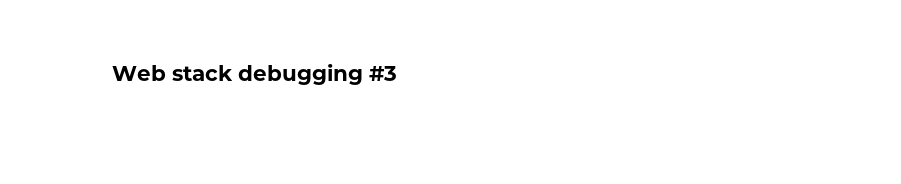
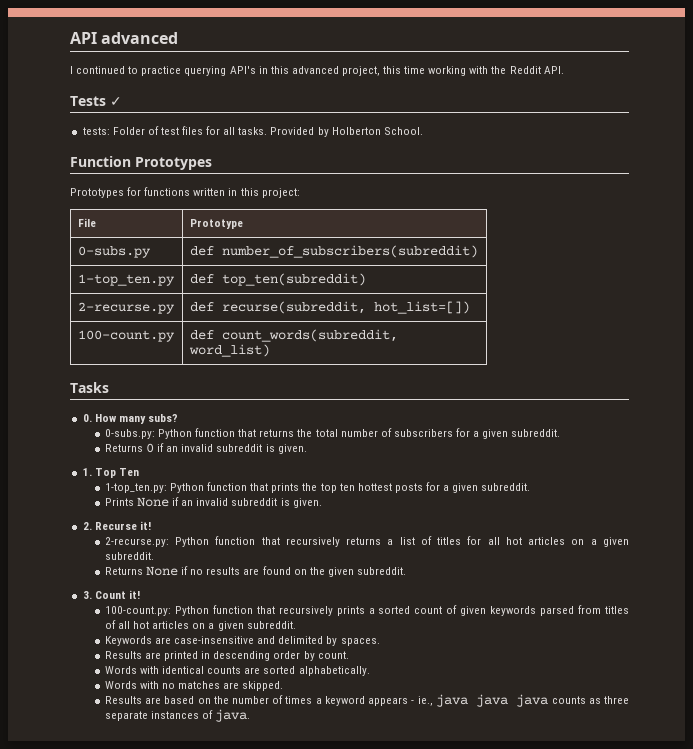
[112,64,397,85] Web stack debugging #3 -> [70,32,179,44] [70,66,564,76] [70,96,122,106] [82,126,423,137] [70,156,212,170] [70,187,300,198] [77,218,96,227] [189,219,243,229] [77,246,151,258] [189,245,478,258] [77,274,175,286] [189,273,366,286] [77,302,175,314] [189,301,470,314] [77,330,175,342] [189,329,398,342] [188,344,270,357] [70,382,109,393] [82,414,178,424] [104,428,561,439] [104,443,307,454] [82,468,139,478] [104,482,531,493] [104,497,322,508] [82,521,151,530] [104,536,629,547] [104,552,154,560] [104,566,406,577] [82,590,140,599] [104,605,629,616] [104,620,296,631] [104,636,380,646] [104,651,349,661] [104,666,370,676] [104,681,284,691] [104,694,629,707] [104,709,251,722] API advanced // I continued to practice querying API's in this advanced project, this time working with the Reddit API. // Tests ✓ // tests: Folder of test files for all tasks. Provided by Holberton School. // Function Prototypes // Prototypes for functions written in this project: // File | Prototype // 0-subs.py | def number_of_subscribers(subreddit) // 1-top_ten.py | def top_ten(subreddit) // 2-recurse.py | def recurse(subreddit, hot_list=[]) // 100-count.py | def count_words(subreddit, word_list) // Tasks // 0. How many subs? // 0-subs.py: Python function that returns the total number of subscribers for a given subreddit. // Returns 0 if an invalid subreddit is given. // 1. Top Ten // 1-top_ten.py: Python function that prints the top ten hottest posts for a given subreddit. // Prints None if an invalid subreddit is given. // 2. Recurse it! // 2-recurse.py: Python function that recursively returns a list of titles for all hot articles on a given subreddit. // Returns None if no results are found on the given subreddit. // 3. Count it! // 100-count.py: Python function that recursively prints a sorted count of given keywords parsed from titles of all hot articles on a given subreddit. // Keywords are case-insensitive and delimited by spaces. // Results are printed in descending order by count. // Words with identical counts are sorted alphabetically. // Words with no matches are skipped. // Results are based on the number of times a keyword appears - ie., java java java counts as three separate instances of java.

